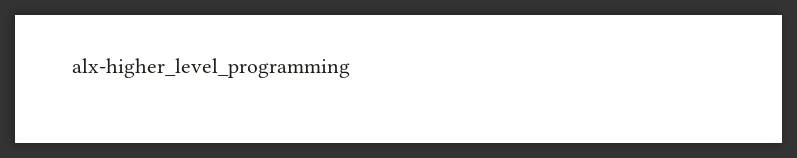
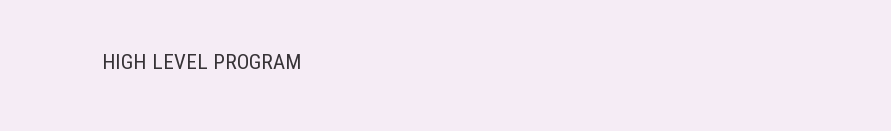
[72,58,350,78] alx-higher_level_programming -> [102,54,302,69] HIGH LEVEL PROGRAM

